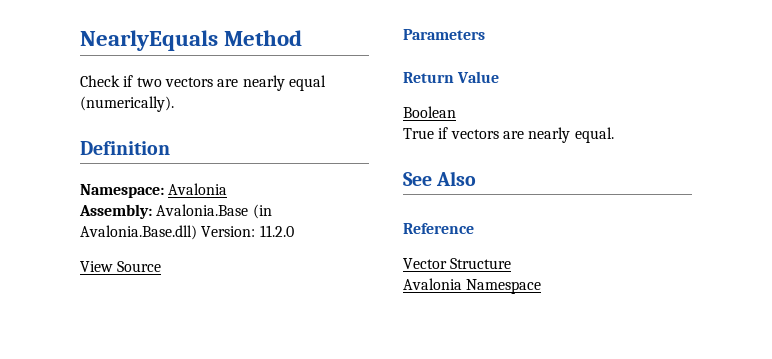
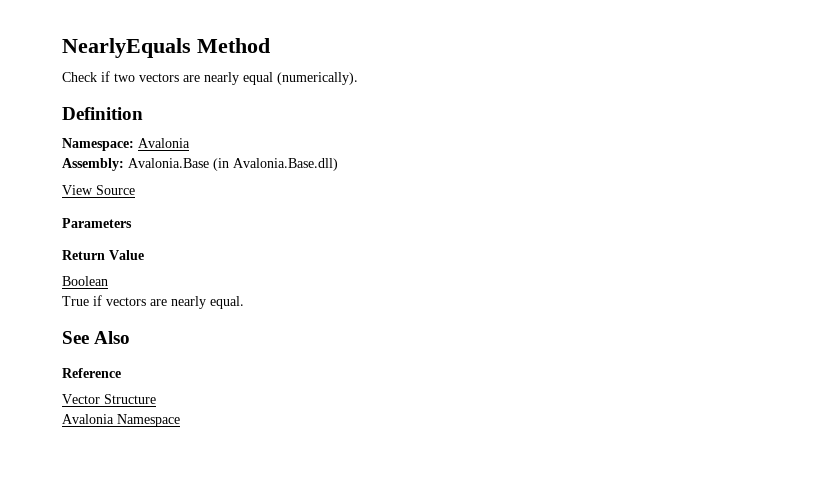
[201,225,294,237] Version: 11.2.0 -> (338, 164) none

